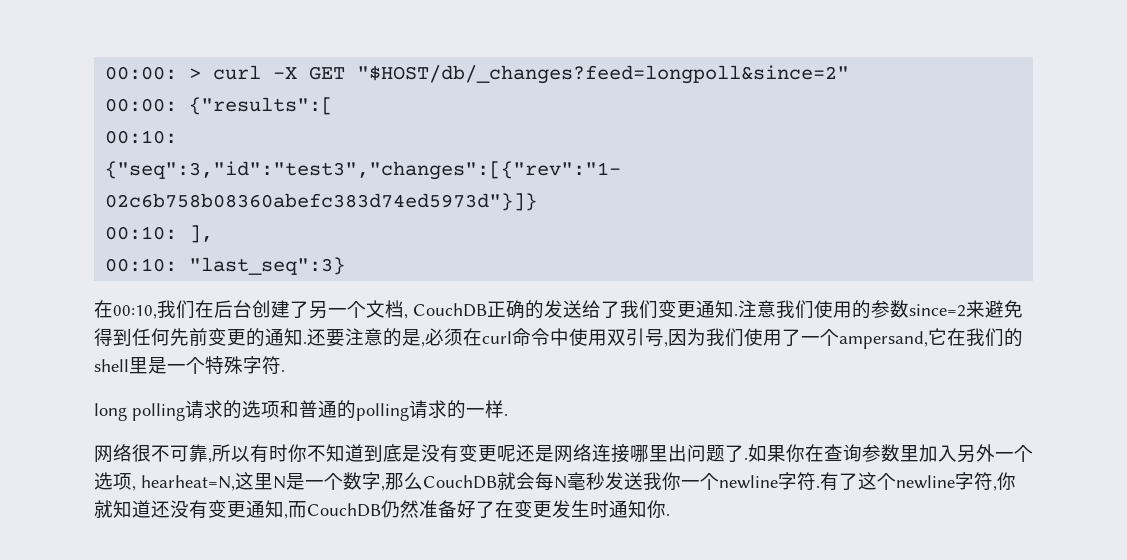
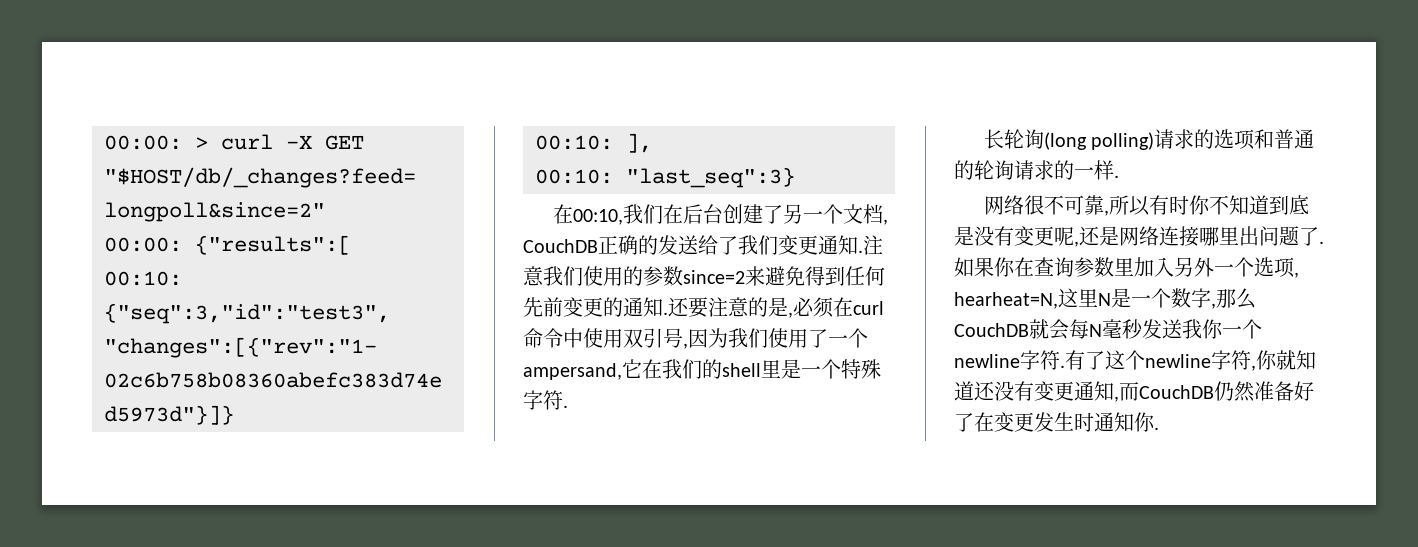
[94,403,185,421] long polling -> [983,129,1155,150] 长轮询(long polling)
[356,403,409,421] polling -> [974,160,1014,180] 轮询
(516, 453) none -> [1074,241,1079,247] ,

